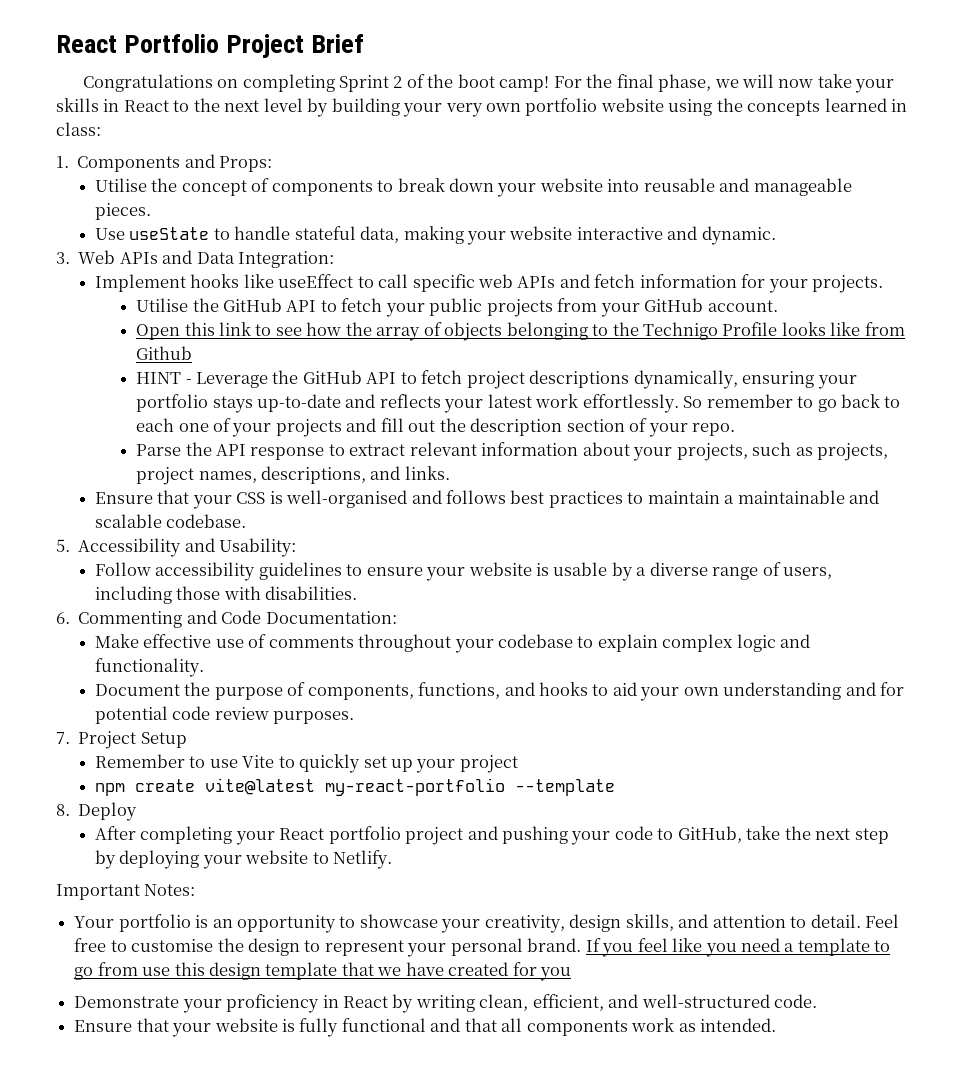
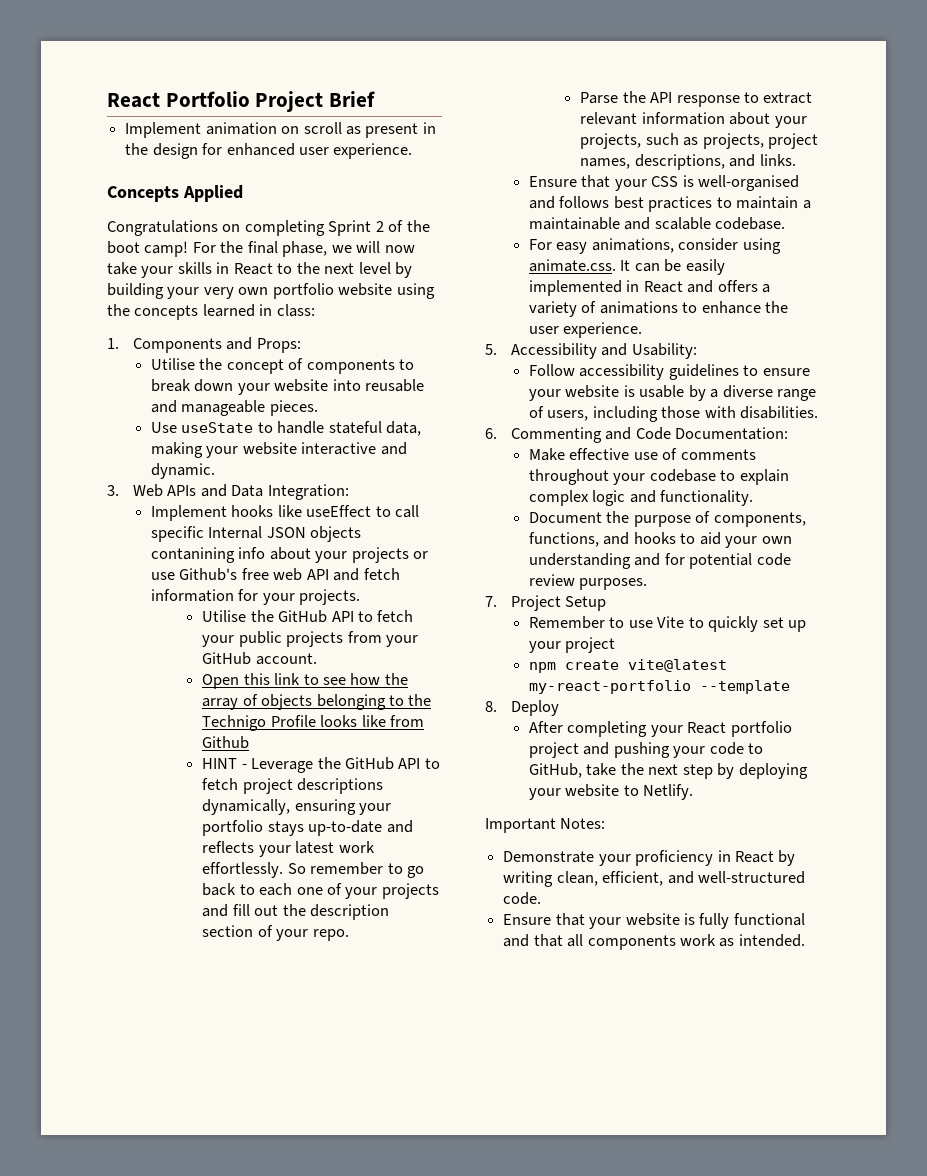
(365, 43) none -> [125,122,436,138] [125,143,413,159] [107,185,243,202] // Implement animation on scroll as present in the design for enhanced user experience. // Concepts Applied
[477,274,556,288] web APIs -> [208,526,362,542] [150,547,429,563] [150,568,329,581] Internal JSON objects contanining info about your projects or use Github's free web API
(247, 521) none -> [528,238,781,254] [528,259,725,275] [528,280,771,296] [528,301,789,317] [528,322,643,338] // For easy animations, consider using animate.css. It can be easily implemented in React and offers a variety of animations to enhance the user experience.
[74,914,899,933] [74,938,891,957] [74,962,572,981] // Your portfolio is an opportunity to showcase your creativity, design skills, and attention to detail. Feel free to customise the design to represent your personal brand. If you feel like you need a template to go from use this design template that we have created for you -> (606, 823) none

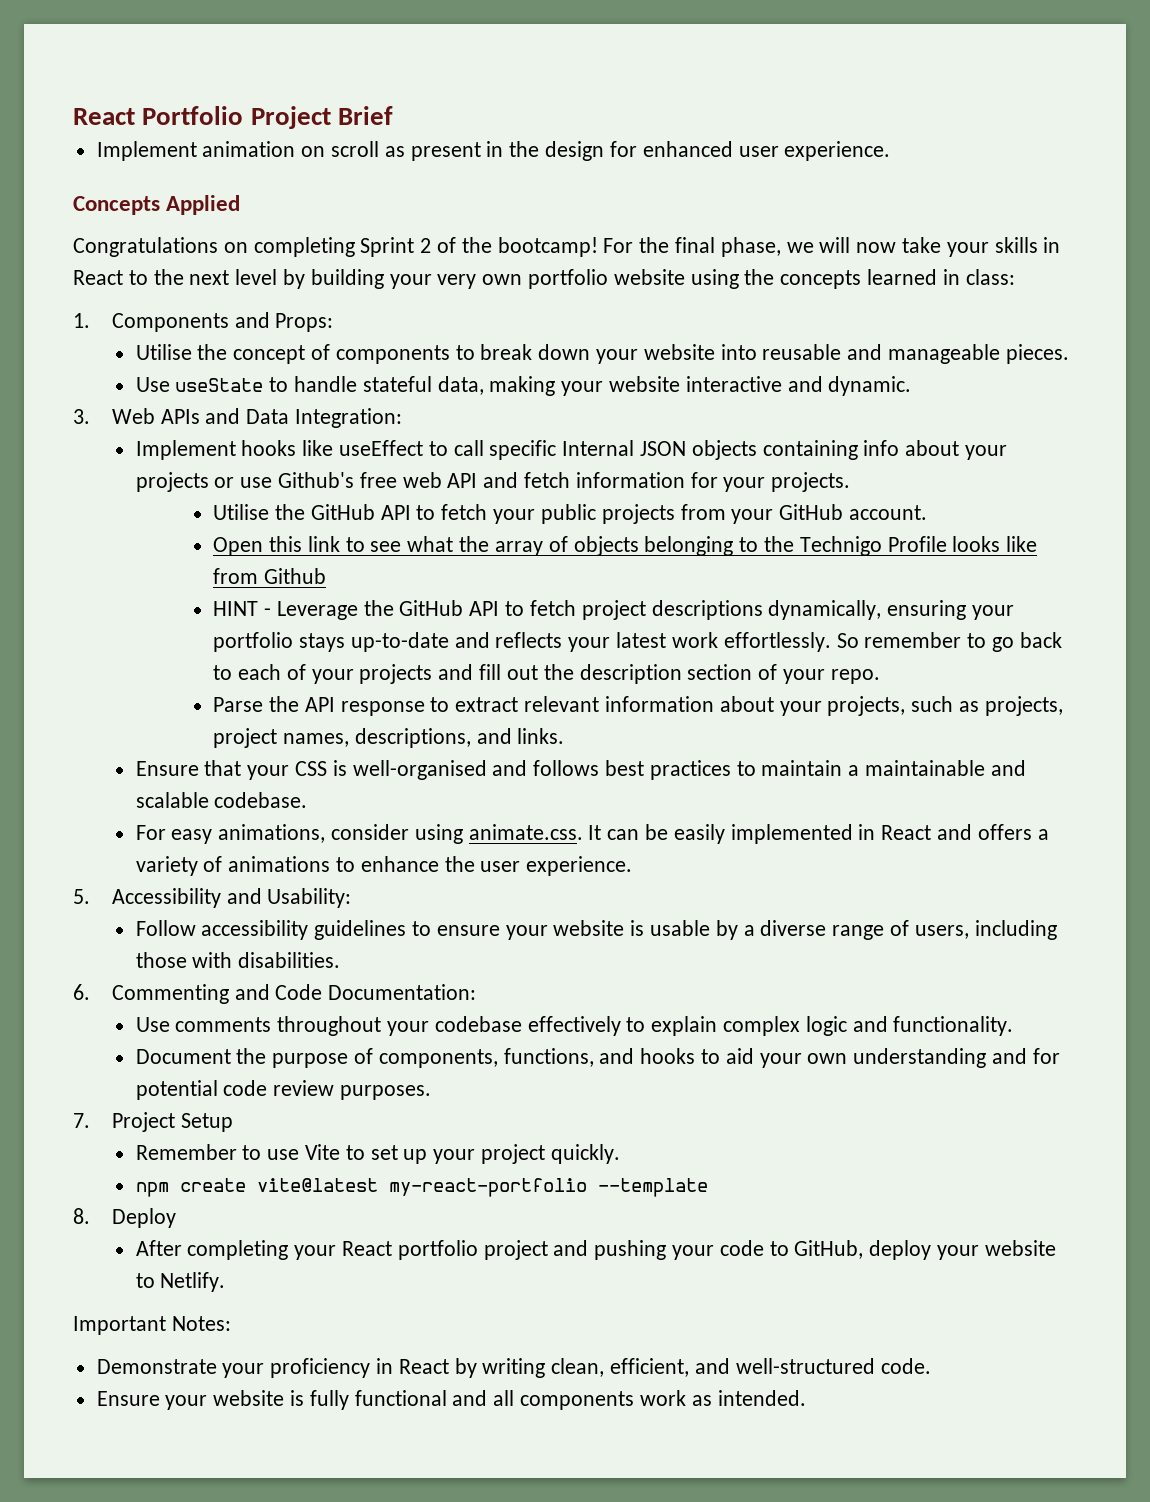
[107,241,189,257] boot camp! -> [497,237,598,257] bootcamp!
[150,547,235,563] contanining -> [762,440,858,460] containing
[350,673,381,685] how -> [407,536,454,552] what
[296,887,323,895] one -> (282, 672) none
[528,448,678,461] Make effective use of -> [135,1017,170,1032] Use
(716, 475) none -> [527,1016,621,1036] effectively
[708,616,759,632] quickly -> (365, 1152) none
(616, 645) none -> [550,1144,620,1164] quickly.
[586,763,808,779] take the next step by deploying -> [869,1240,932,1260] deploy
[555,913,585,926] that -> (160, 1398) none
[533,934,563,947] that -> (488, 1398) none

